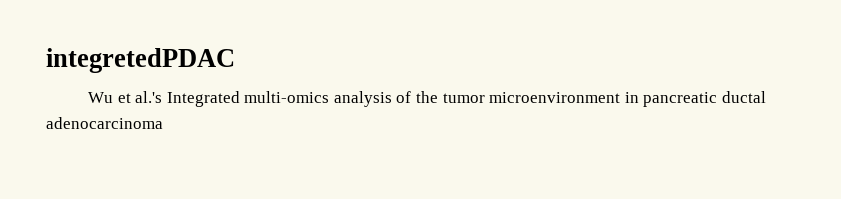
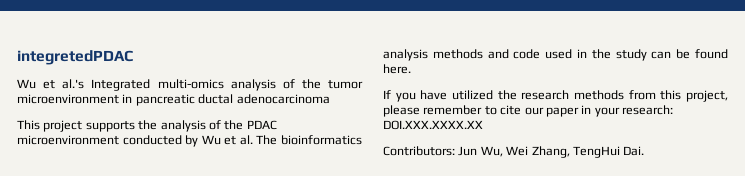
(163, 123) none -> [17,120,277,132] [17,135,362,147] [383,49,728,61] [383,64,411,74] [383,90,728,102] [383,105,673,117] [383,120,483,130] [383,146,645,158] // This project supports the analysis of the PDAC microenvironment conducted by Wu et al. The bioinformatics analysis methods and code used in the study can be found here. // If you have utilized the research methods from this project, please remember to cite our paper in your research: DOI.XXX.XXXX.XX // Contributors: Jun Wu, Wei Zhang, TengHui Dai.

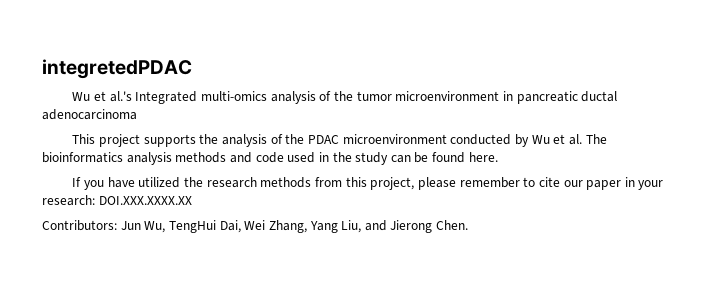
[506,146,645,158] Wei Zhang, TengHui Dai. -> [168,220,469,233] TengHui Dai, Wei Zhang, Yang Liu, and Jierong Chen.

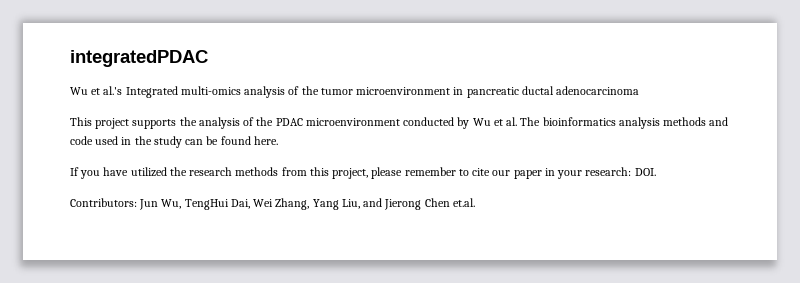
[42,59,192,79] integretedPDAC -> [70,50,208,67] integratedPDAC
[98,196,192,205] DOI.XXX.XXXX.XX -> [634,168,656,176] DOI.
[436,220,469,230] Chen. -> [424,198,475,207] Chen et.al.

